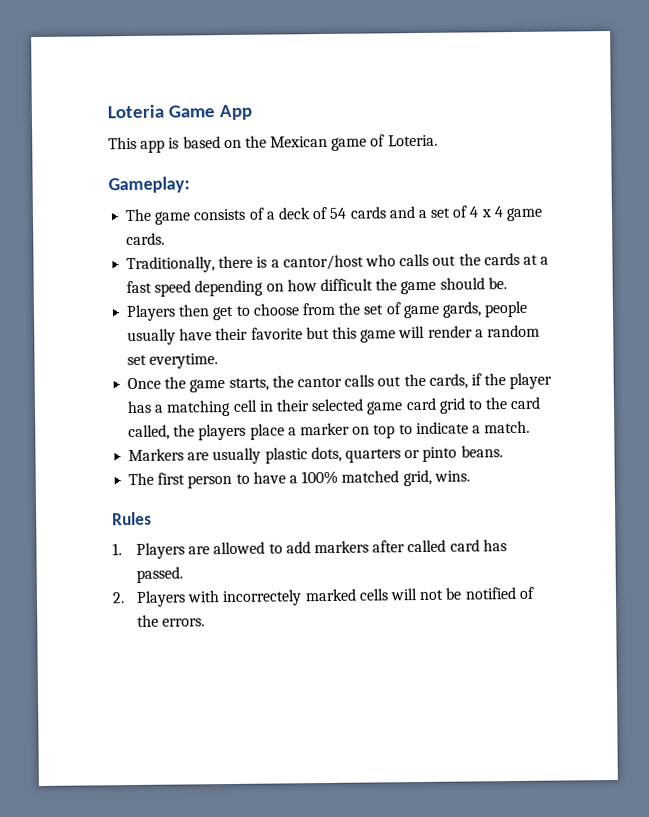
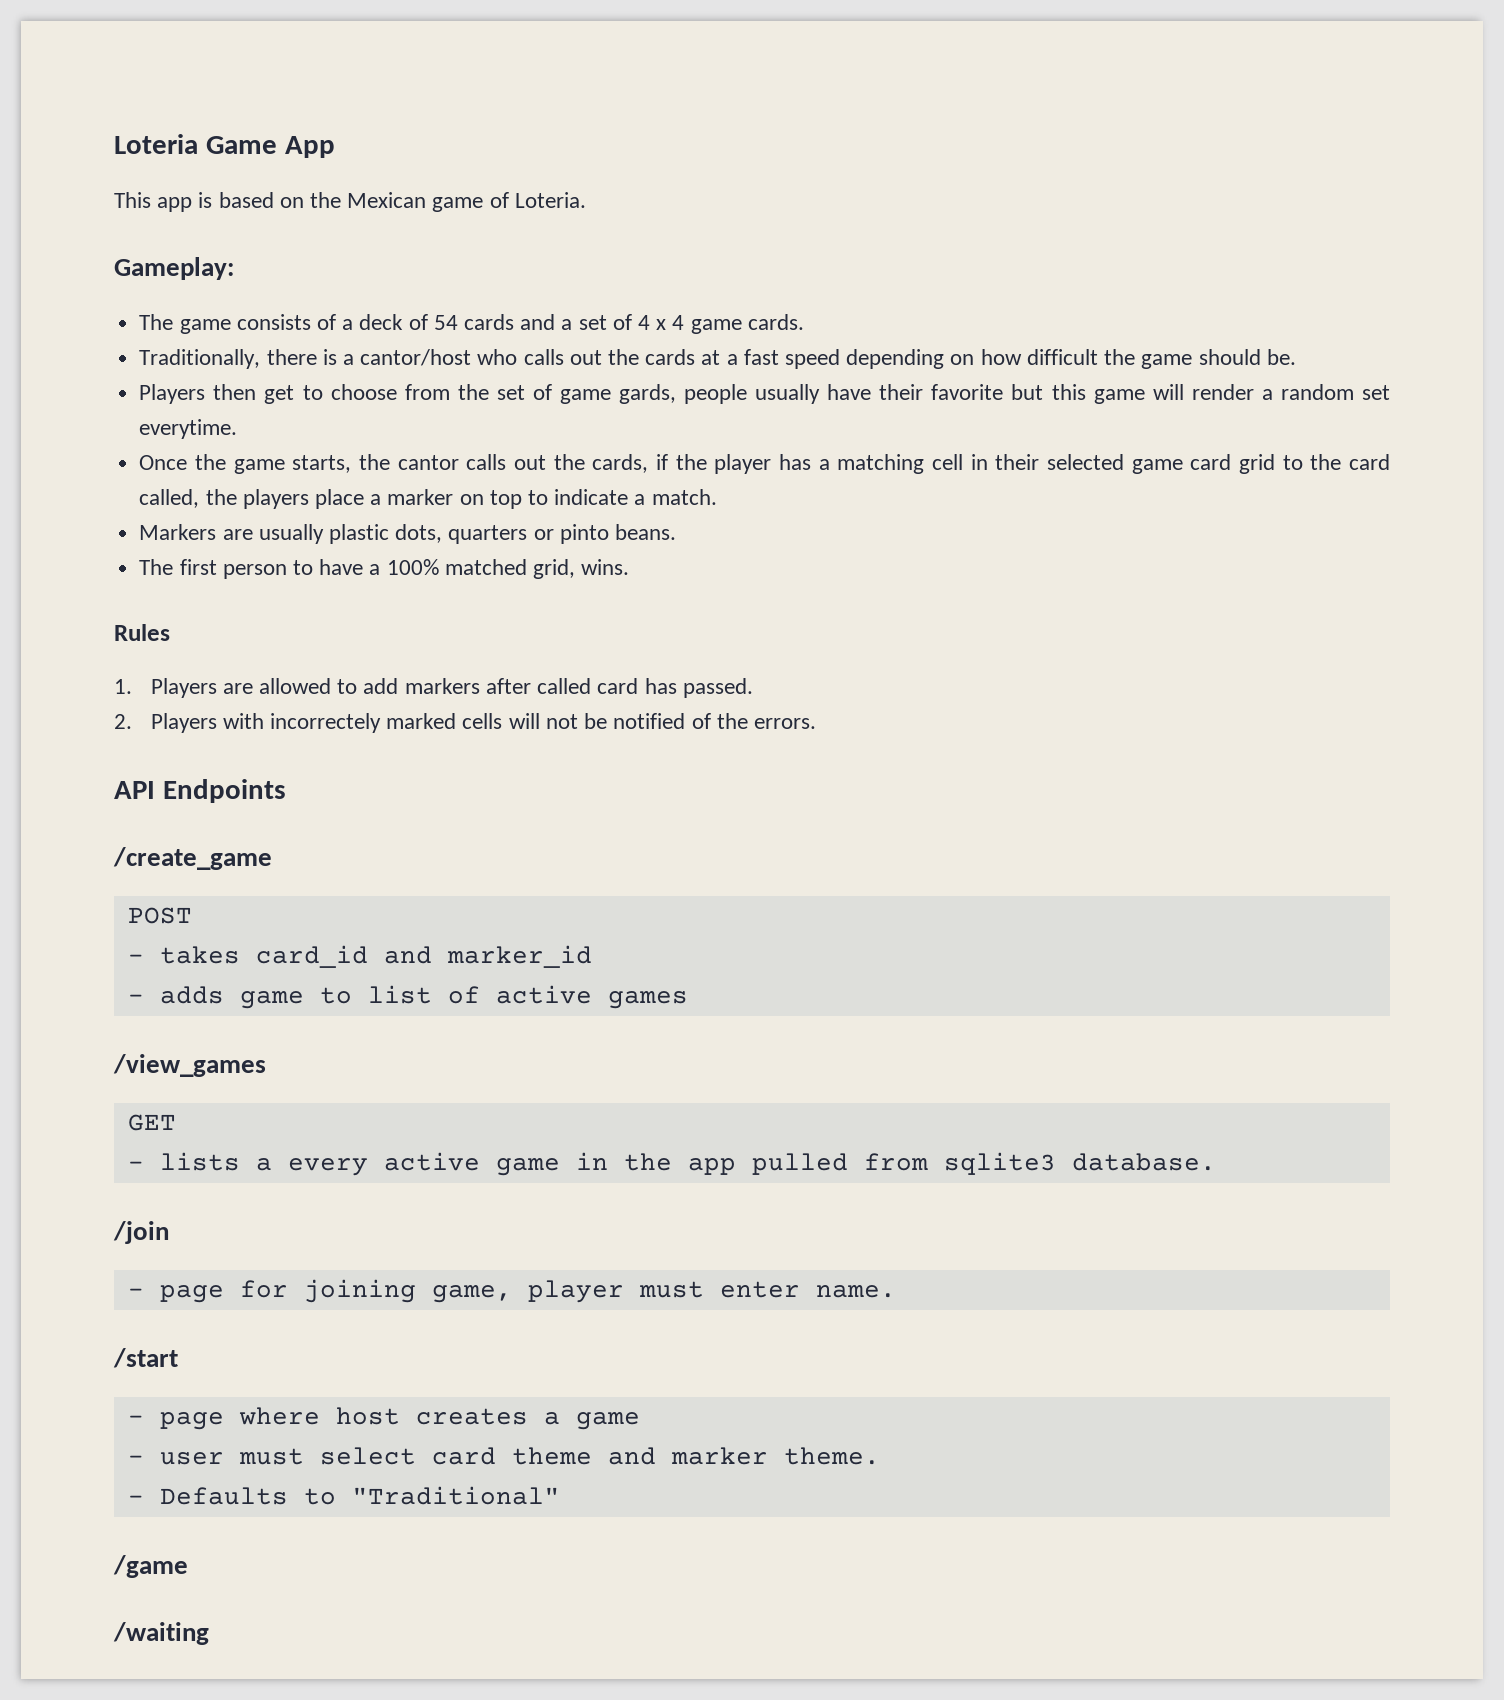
(206, 622) none -> [114,779,286,803] [113,847,272,870] [127,907,192,924] [127,945,592,968] [127,985,688,1009] [113,1054,266,1077] [127,1114,176,1131] [127,1152,1216,1176] [113,1221,169,1244] [127,1279,896,1303] [113,1348,178,1368] [127,1407,640,1430] [127,1447,880,1465] [127,1486,560,1505] [113,1555,188,1578] [113,1622,209,1645] // API Endpoints // /create_game // POST // - takes card_id and marker_id // - adds game to list of active games // /view_games // GET // - lists a every active game in the app pulled from sqlite3 database. // /join // - page for joining game, player must enter name. // /start // - page where host creates a game // - user must select card theme and marker theme. // - Defaults to "Traditional" // /game // /waiting

